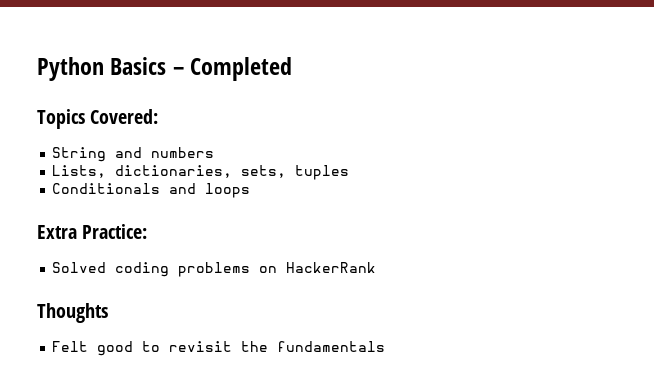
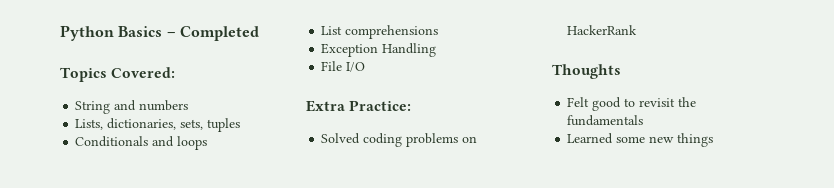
(251, 190) none -> [321,25,439,39] [321,43,437,57] [321,61,366,72] // List comprehensions // Exception Handling // File I/O
(386, 346) none -> [567,133,714,147] // Learned some new things

